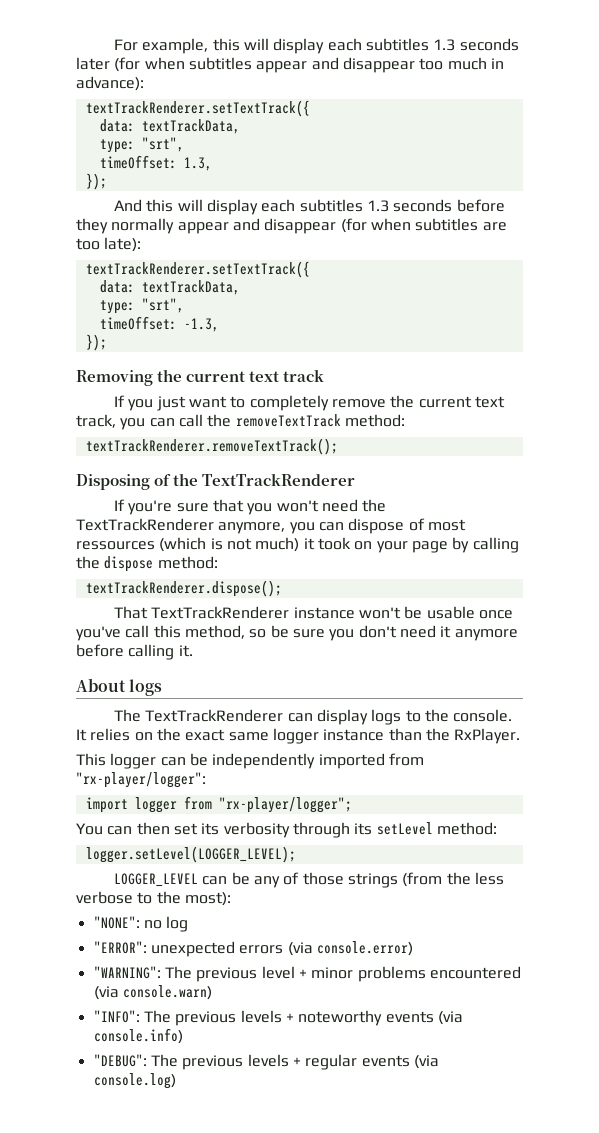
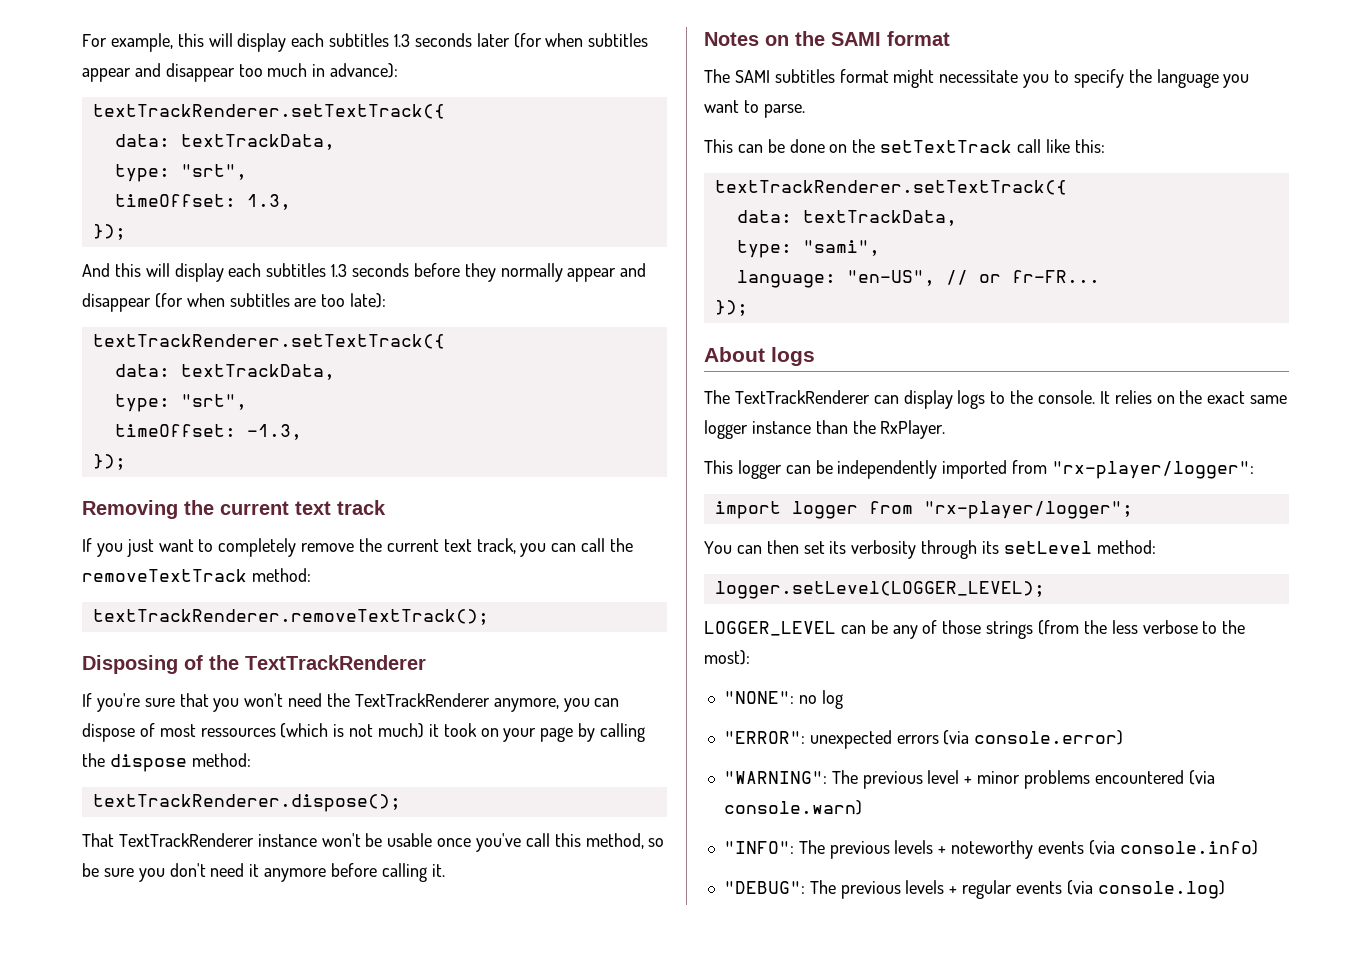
(193, 651) none -> [704,31,950,46] [704,69,1250,88] [704,100,805,118] [704,139,1105,153] [714,180,1067,195] [736,210,957,226] [736,240,880,258] [736,270,1100,288] [714,300,748,316] // Notes on the SAMI format // The SAMI subtitles format might necessitate you to specify the language you want to parse. // This can be done on the setTextTrack call like this: // textTrackRenderer.setTextTrack({ // data: textTrackData, // type: "sami", // language: "en-US", // or fr-FR... // });

